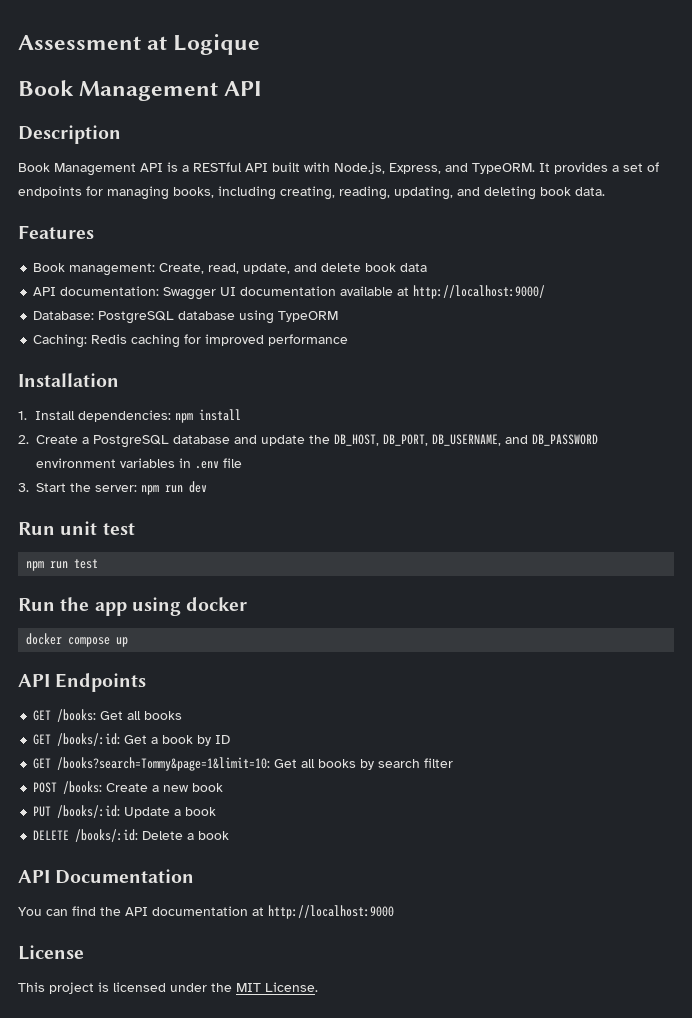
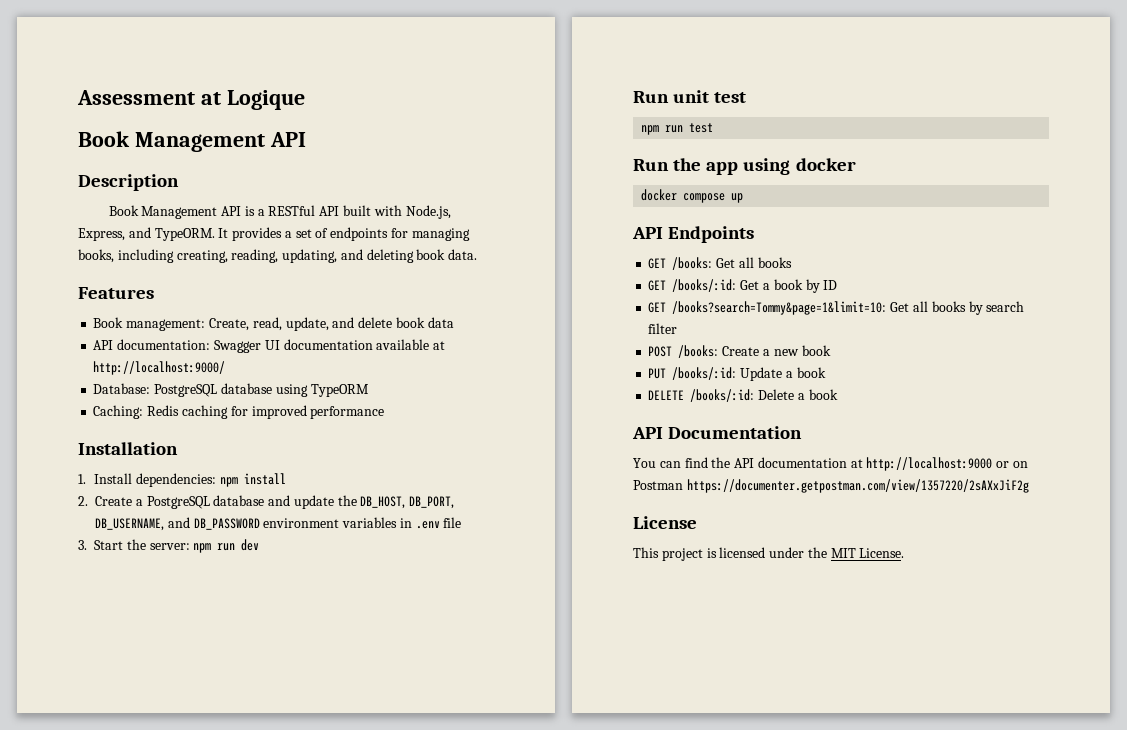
(394, 912) none -> [996,461,1029,468] [633,479,1029,493] or on Postman https://documenter.getpostman.com/view/1357220/2sAXxJiF2g

